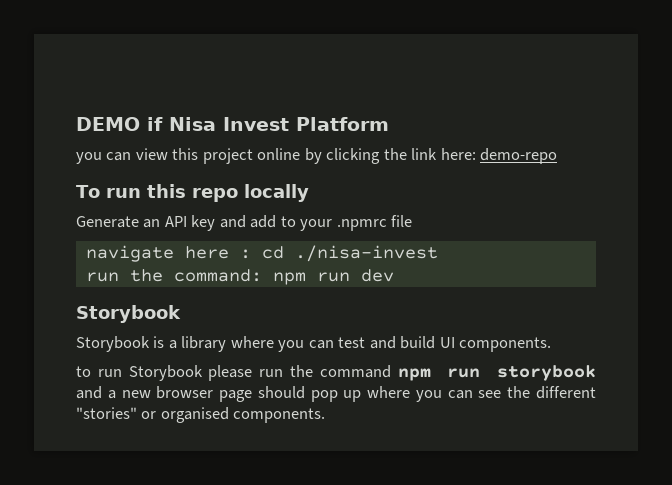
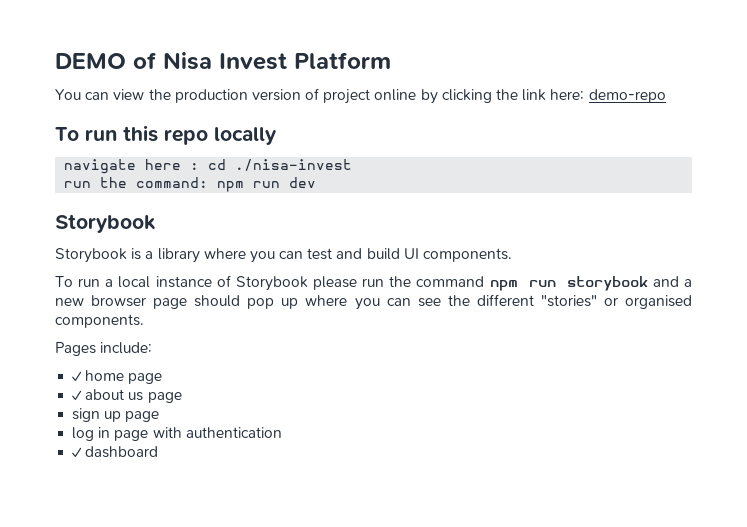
[147,117,163,131] if -> [133,52,157,69] of
[76,152,102,164] you -> [55,89,81,100] You
[172,148,199,160] this -> [148,88,320,103] the production version of
[76,215,413,231] // Generate an API key and add to your .npmrc file -> (277, 136) none
[76,366,122,377] to run -> [55,275,231,288] To run a local instance of
(326, 415) none -> [55,342,153,356] [72,370,163,384] [72,389,182,403] [72,408,160,422] [72,427,282,441] [72,446,159,458] // Pages include: // ✓ home page // ✓ about us page // sign up page // log in page with authentication // ✓ dashboard

